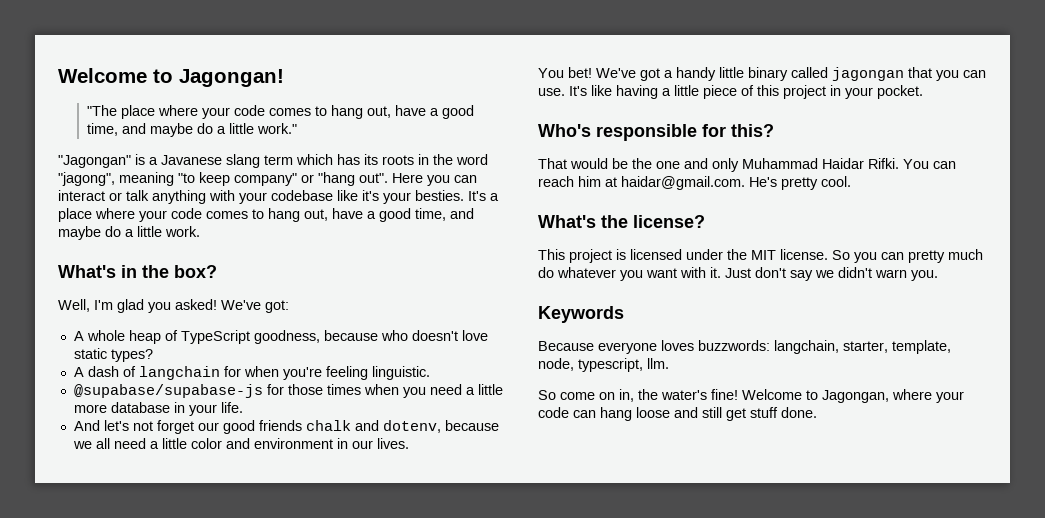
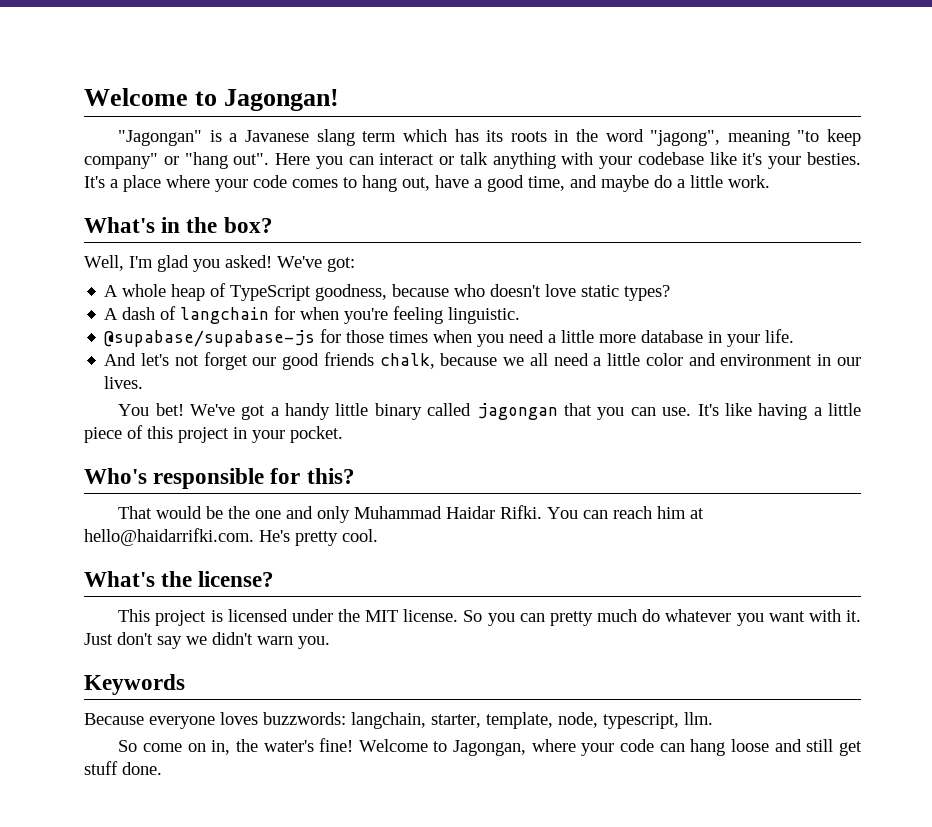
[86,105,474,119] [86,123,297,137] // "The place where your code comes to hang out, have a good time, and maybe do a little work." -> (340, 100) none
[305,420,441,433] chalk and dotenv, -> [379,353,435,369] chalk,
[621,176,745,190] haidar@gmail.com. -> [84,528,254,546] hello@haidarrifki.com.

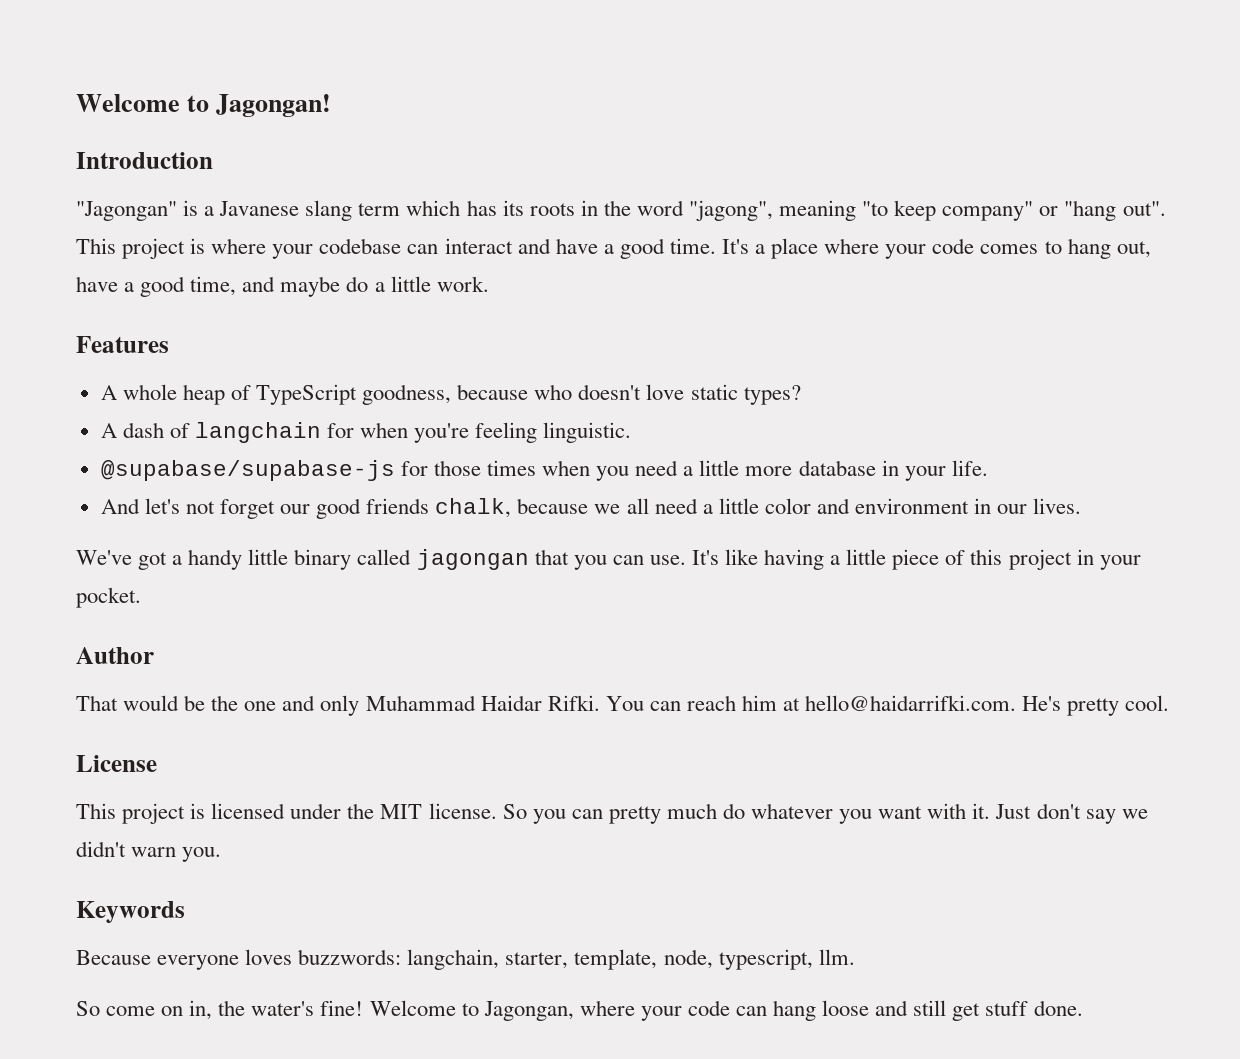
(340, 100) none -> [76,152,213,169] // Introduction
[275,152,861,169] Here you can interact or talk anything with your codebase like it's your besties. -> [76,238,716,259] This project is where your codebase can interact and have a good time.
[84,217,273,233] [84,255,355,272] What's in the box? // Well, I'm glad you asked! We've got: -> [76,336,169,353] Features
[118,403,184,416] You bet! -> (1082, 506) none
[84,468,355,489] Who's responsible for this? -> [76,647,154,664] Author
[84,571,275,587] What's the license? -> [76,755,157,772] License

